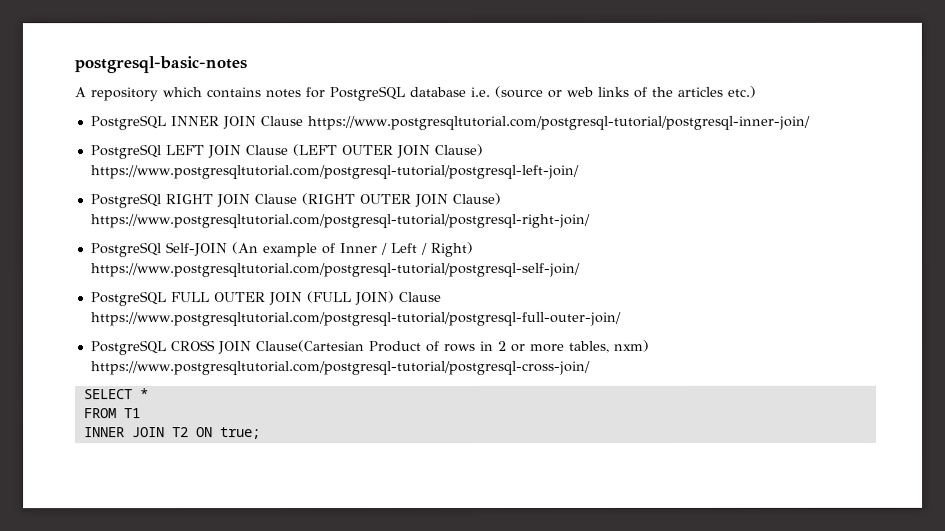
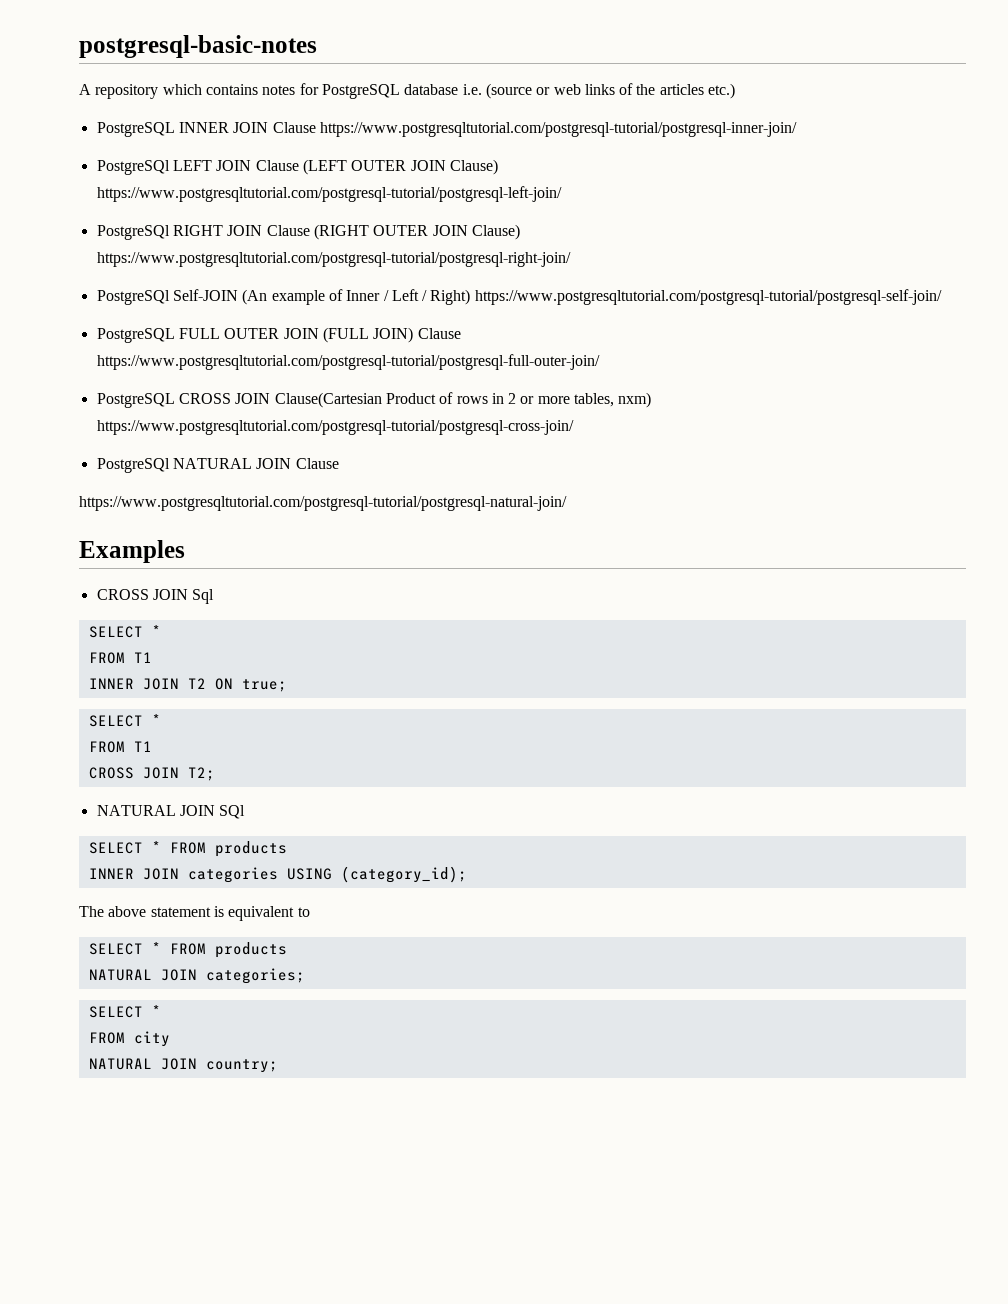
(591, 368) none -> [96,458,339,473] [79,496,567,511] [79,540,185,563] [96,589,215,604] // PostgreSQl NATURAL JOIN Clause // https://www.postgresqltutorial.com/postgresql-tutorial/postgresql-natural-join/ // Examples // CROSS JOIN Sql
(261, 433) none -> [88,714,161,727] [88,741,152,753] [88,767,215,781] [96,805,246,819] [88,841,287,857] [88,866,467,883] [79,906,310,921] [88,942,287,958] [88,968,305,984] [88,1005,161,1018] [88,1031,170,1047] [88,1058,278,1073] // SELECT * // FROM T1 // CROSS JOIN T2; // NATURAL JOIN SQl // SELECT * FROM products // INNER JOIN categories USING (category_id); // The above statement is equivalent to // SELECT * FROM products // NATURAL JOIN categories; // SELECT * // FROM city // NATURAL JOIN country;

